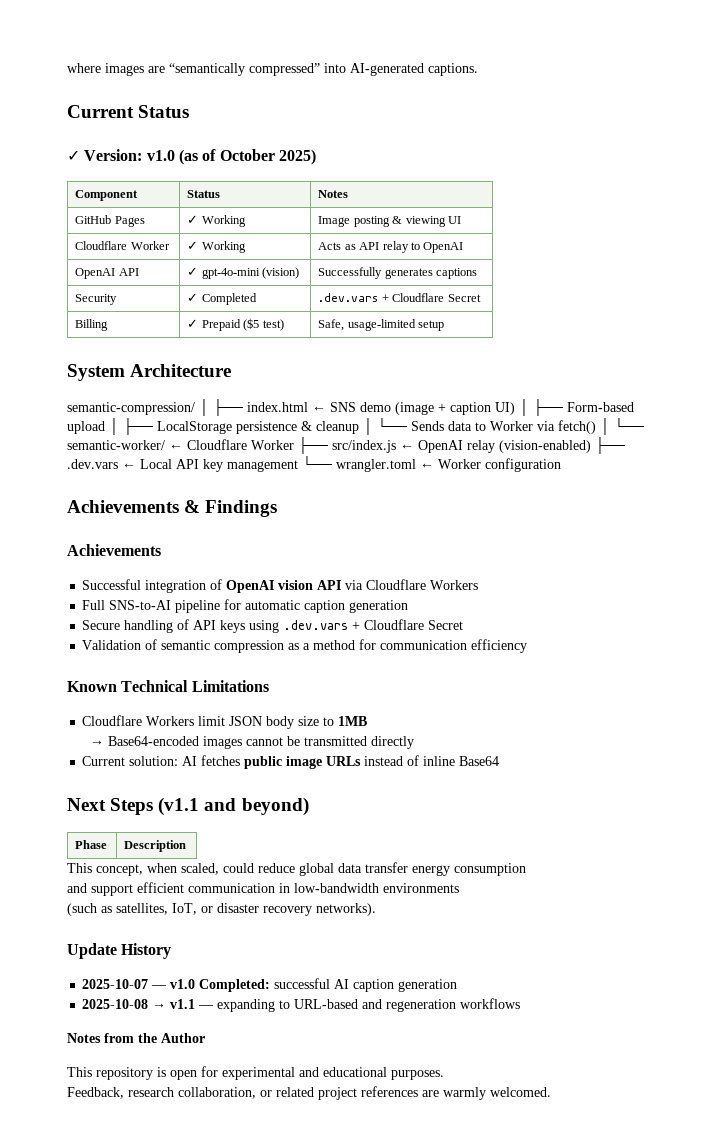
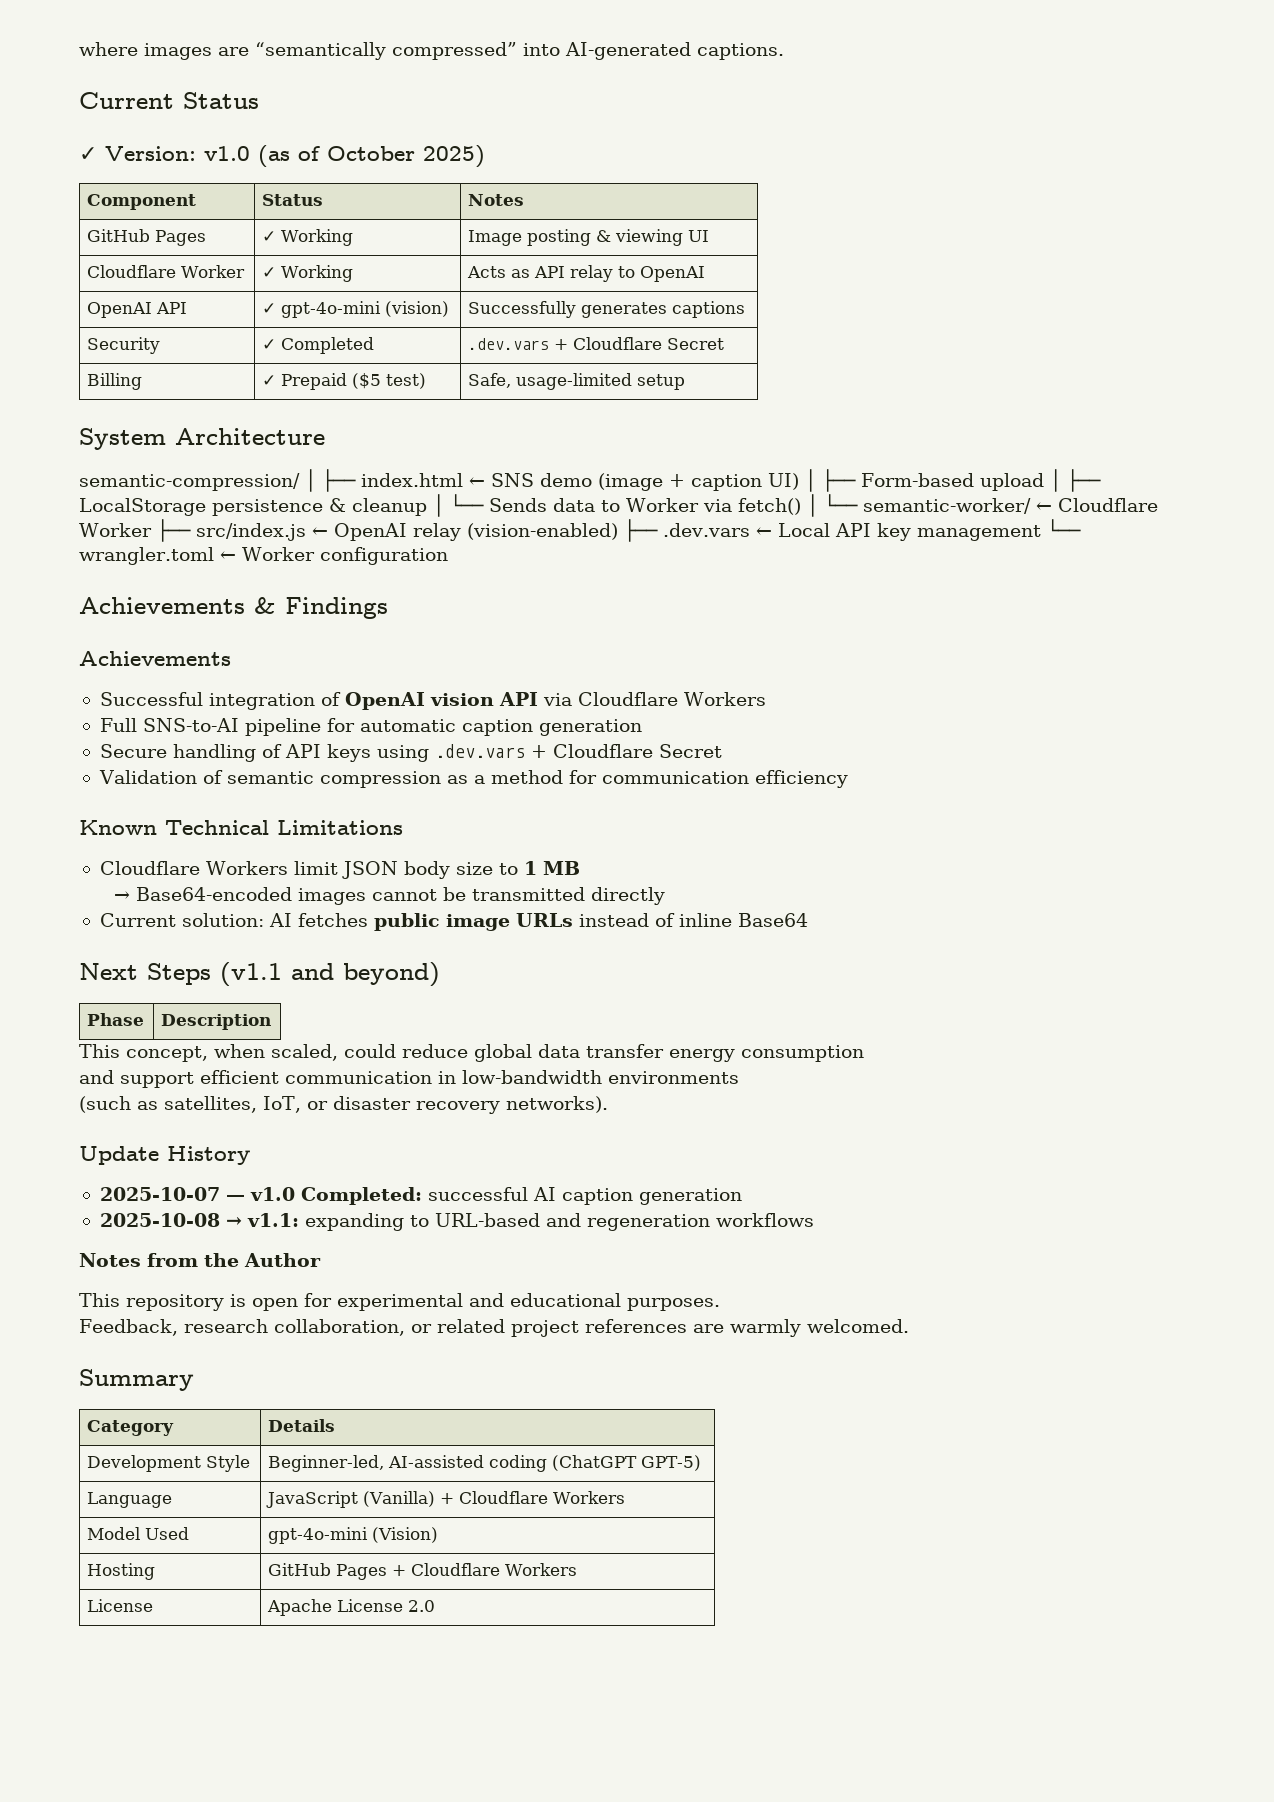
[338,716,368,726] 1MB -> [523,861,580,875] 1 MB
[170,999,215,1009] v1.1 — -> [246,1213,299,1227] v1.1:
(551, 1092) none -> [79,1369,194,1391] [87,1420,175,1436] [268,1419,336,1432] [87,1455,251,1472] [268,1455,702,1472] [87,1492,173,1508] [266,1491,626,1508] [87,1527,190,1540] [268,1527,439,1544] [87,1563,156,1580] [268,1563,578,1580] [87,1599,154,1612] [267,1599,436,1616] // Summary // Category | Details // Development Style | Beginner-led, AI-assisted coding (ChatGPT GPT-5) // Language | JavaScript (Vanilla) + Cloudflare Workers // Model Used | gpt-4o-mini (Vision) // Hosting | GitHub Pages + Cloudflare Workers // License | Apache License 2.0

